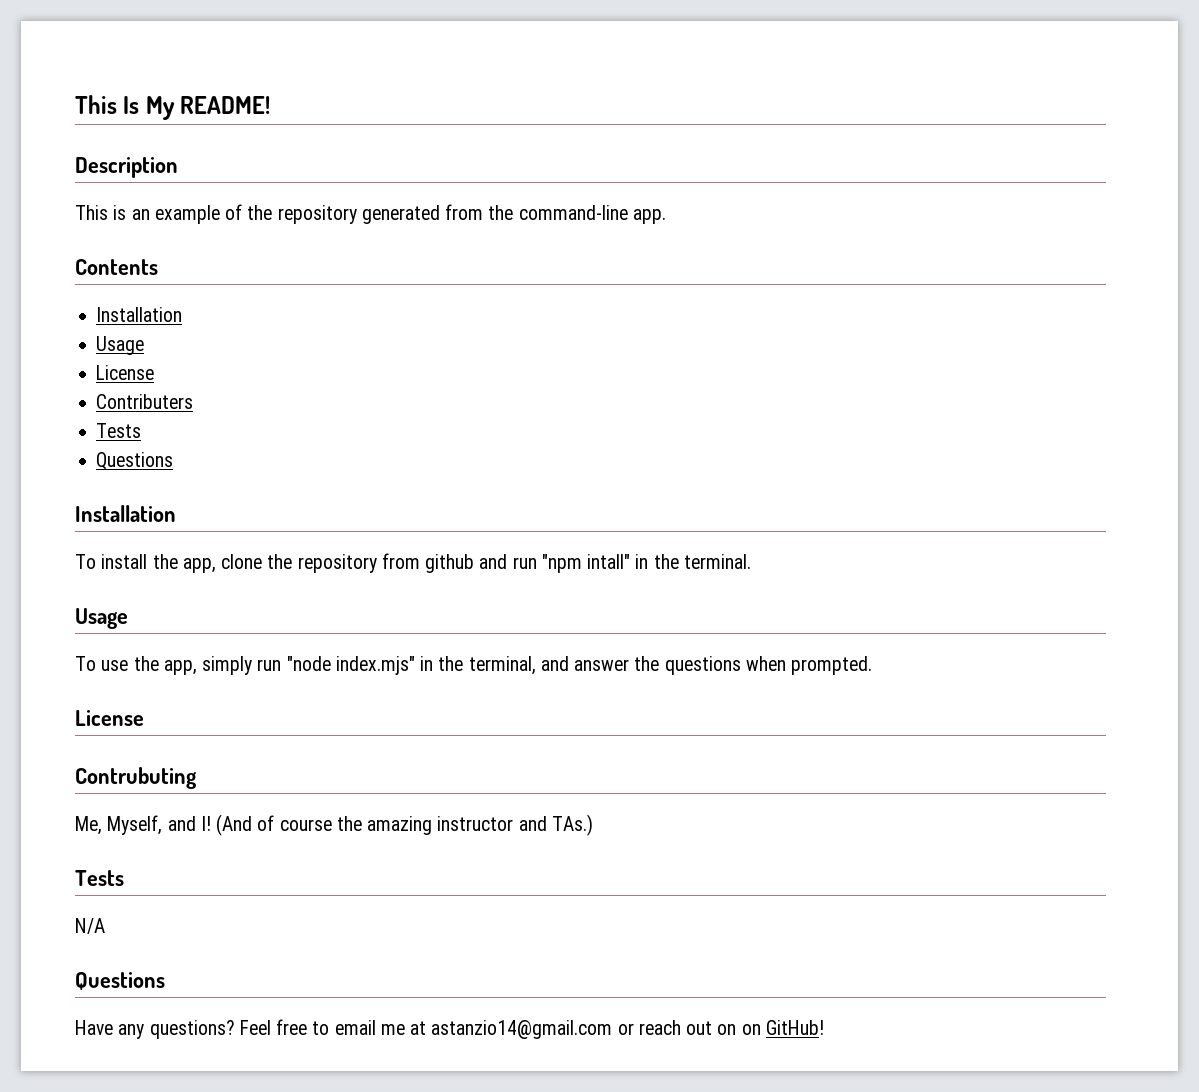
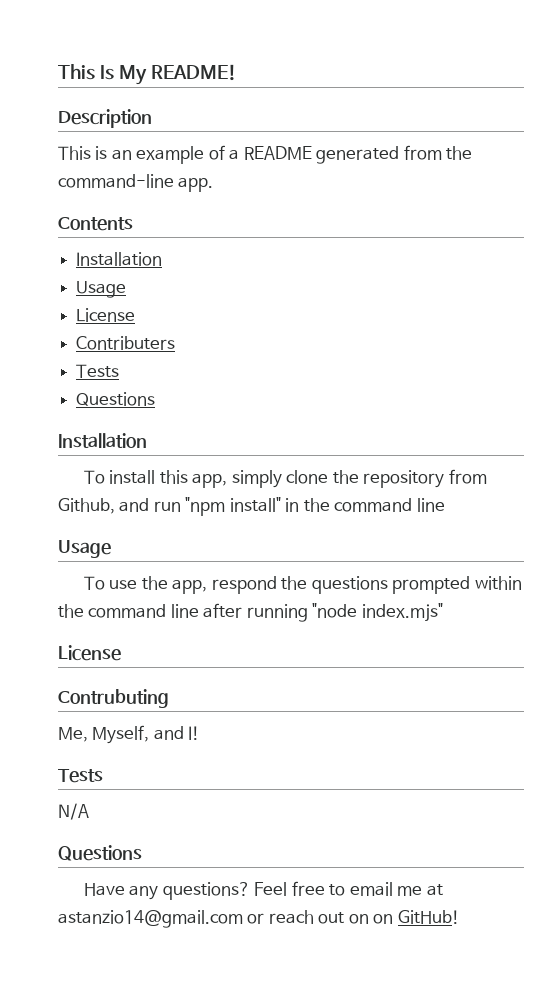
[247,205,357,224] the repository -> [229,146,312,160] a README
[152,554,216,573] the app, -> [159,470,282,488] this app, simply
[425,554,475,573] github -> [58,498,115,514] Github,
[587,554,751,569] intall" in the terminal. -> [229,497,445,512] install" in the command line
[202,656,873,675] simply run "node index.mjs" in the terminal, and answer the questions when prompted. -> [211,576,522,594] [58,603,443,622] respond the questions prompted within the command line after running "node index.mjs"
[216,814,593,836] (And of course the amazing instructor and TAs.) -> (201, 733) none

